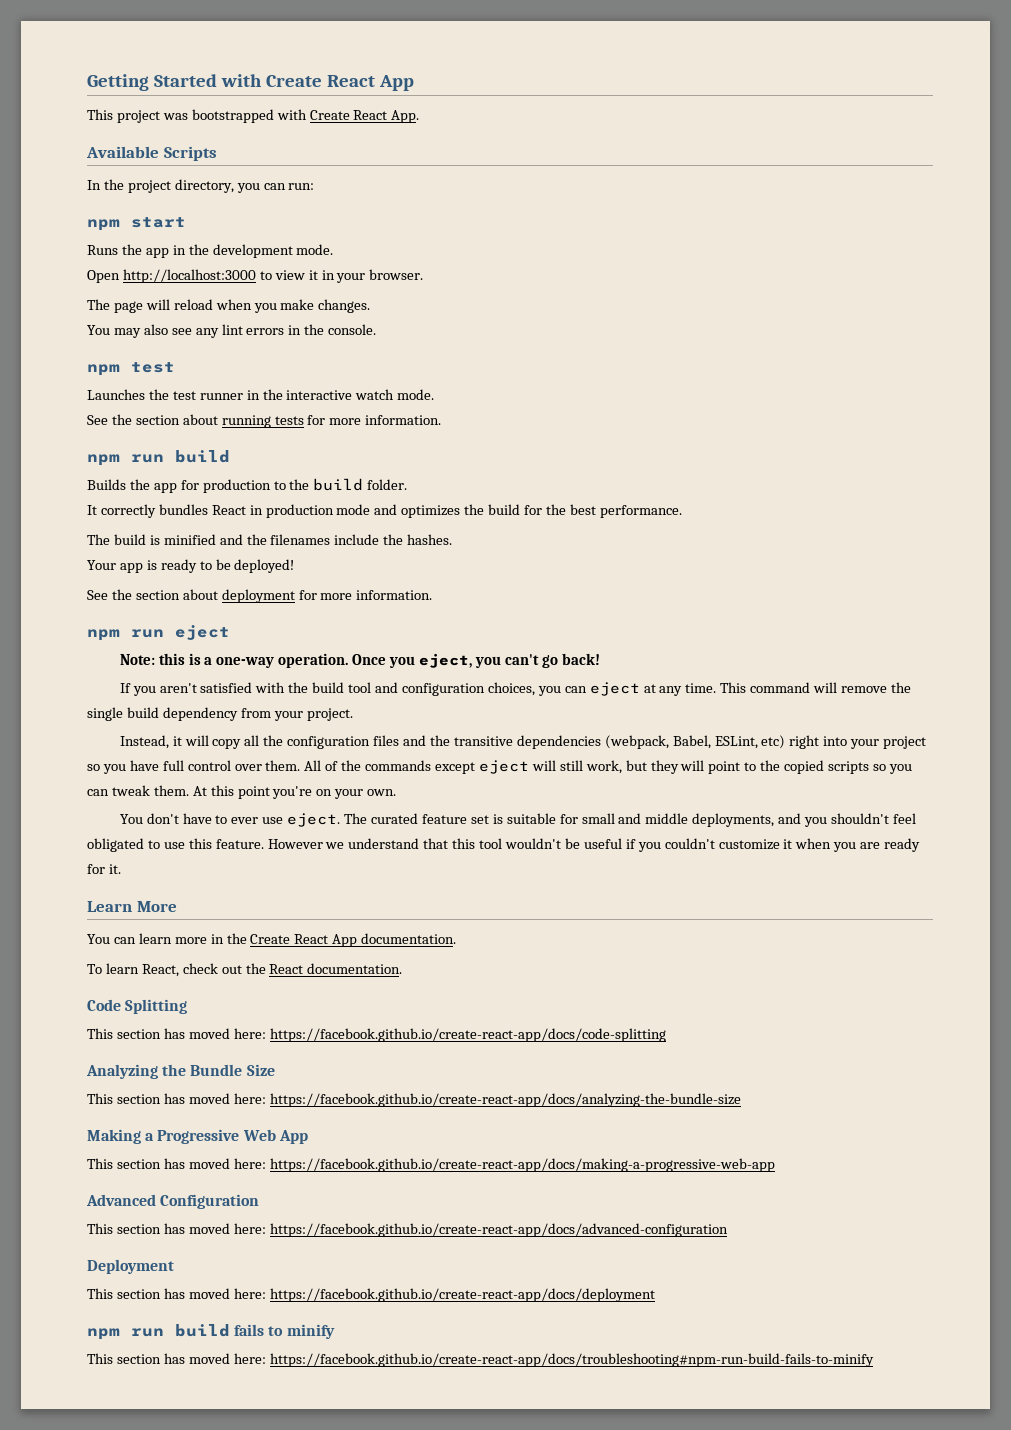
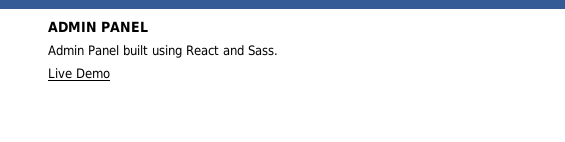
[87,74,414,91] [87,109,420,123] [86,146,217,161] [87,179,315,193] [87,217,186,231] [87,244,334,258] [87,269,424,283] [87,299,371,313] [87,324,377,338] [87,362,175,376] [87,389,435,400] [87,414,442,428] [87,450,230,466] [87,478,408,493] [87,504,682,518] [87,534,453,545] [87,559,295,573] [87,589,433,603] [87,625,230,641] [119,653,600,668] [119,682,911,696] [87,707,353,721] [119,735,927,749] [87,760,912,774] [87,785,397,799] [119,813,916,827] [87,838,921,852] [87,864,121,874] [87,901,177,912] [87,933,457,947] [87,963,403,977] [87,999,188,1014] [87,1028,666,1042] [86,1064,275,1079] [87,1093,741,1107] [87,1129,308,1144] [87,1158,775,1172] [86,1194,260,1209] [87,1223,728,1237] [87,1259,174,1274] [87,1288,655,1302] [87,1324,335,1340] [87,1353,874,1367] Getting Started with Create React App // This project was bootstrapped with Create React App. // Available Scripts // In the project directory, you can run: // npm start // Runs the app in the development mode. // Open http://localhost:3000 to view it in your browser. // The page will reload when you make changes. // You may also see any lint errors in the console. // npm test // Launches the test runner in the interactive watch mode. // See the section about running tests for more information. // npm run build // Builds the app for production to the build folder. // It correctly bundles React in production mode and optimizes the build for the best performance. // The build is minified and the filenames include the hashes. // Your app is ready to be deployed! // See the section about deployment for more information. // npm run eject // Note: this is a one-way operation. Once you eject, you can't go back! // If you aren't satisfied with the build tool and configuration choices, you can eject at any time. This command will remove the single build dependency from your project. // Instead, it will copy all the configuration files and the transitive dependencies (webpack, Babel, ESLint, etc) right into your project so you have full control over them. All of the commands except eject will still work, but they will point to the copied scripts so you can tweak them. At this point you're on your own. // You don't have to ever use eject. The curated feature set is suitable for small and middle deployments, and you shouldn't feel obligated to use this feature. However we understand that this tool wouldn't be useful if you couldn't customize it when you are ready for it. // Learn More // You can learn more in the Create React App documentation. // To learn React, check out the React documentation. // Code Splitting // This section has moved here: https://facebook.github.io/create-react-app/docs/code-splitting // Analyzing the Bundle Size // This section has moved here: https://facebook.github.io/create-react-app/docs/analyzing-the-bundle-size // Making a Progressive Web App // This section has moved here: https://facebook.github.io/create-react-app/docs/making-a-progressive-web-app // Advanced Configuration // This section has moved here: https://facebook.github.io/create-react-app/docs/advanced-configuration // Deployment // This section has moved here: https://facebook.github.io/create-react-app/docs/deployment // npm run build fails to minify // This section has moved here: https://facebook.github.io/create-react-app/docs/troubleshooting#npm-run-build-fails-to-minify -> [48,21,148,32] [48,45,278,58] [48,68,110,79] ADMIN PANEL // Admin Panel built using React and Sass. // Live Demo

